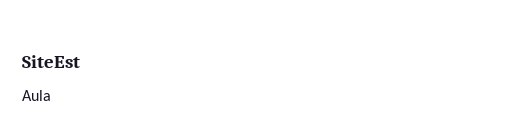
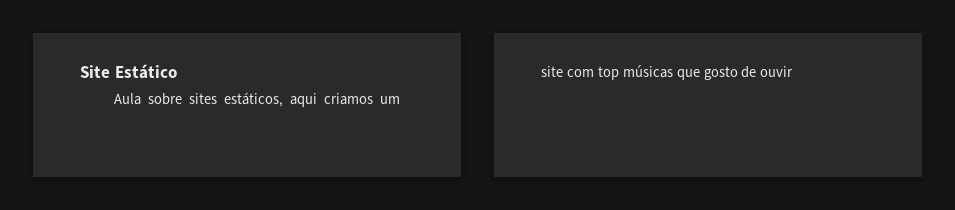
[22,55,80,68] SiteEst -> [80,64,177,79] Site Estático
(51, 95) none -> [148,92,400,107] [541,65,794,80] sobre sites estáticos, aqui criamos um site com top músicas que gosto de ouvir

